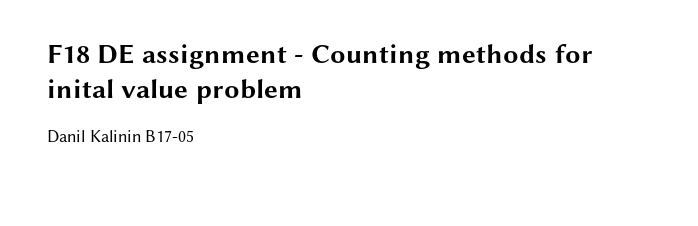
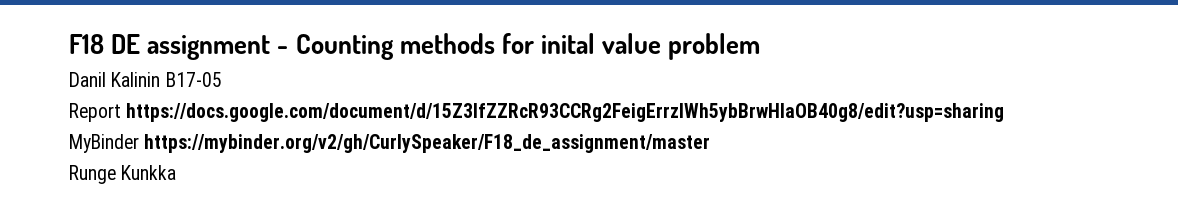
(195, 136) none -> [69,103,1005,122] [69,134,711,153] [69,165,177,184] // Report https://docs.google.com/document/d/15Z3lfZZRcR93CCRg2FeigErrzlWh5ybBrwHIaOB40g8/edit?usp=sharing // MyBinder https://mybinder.org/v2/gh/CurlySpeaker/F18_de_assignment/master // Runge Kunkka

